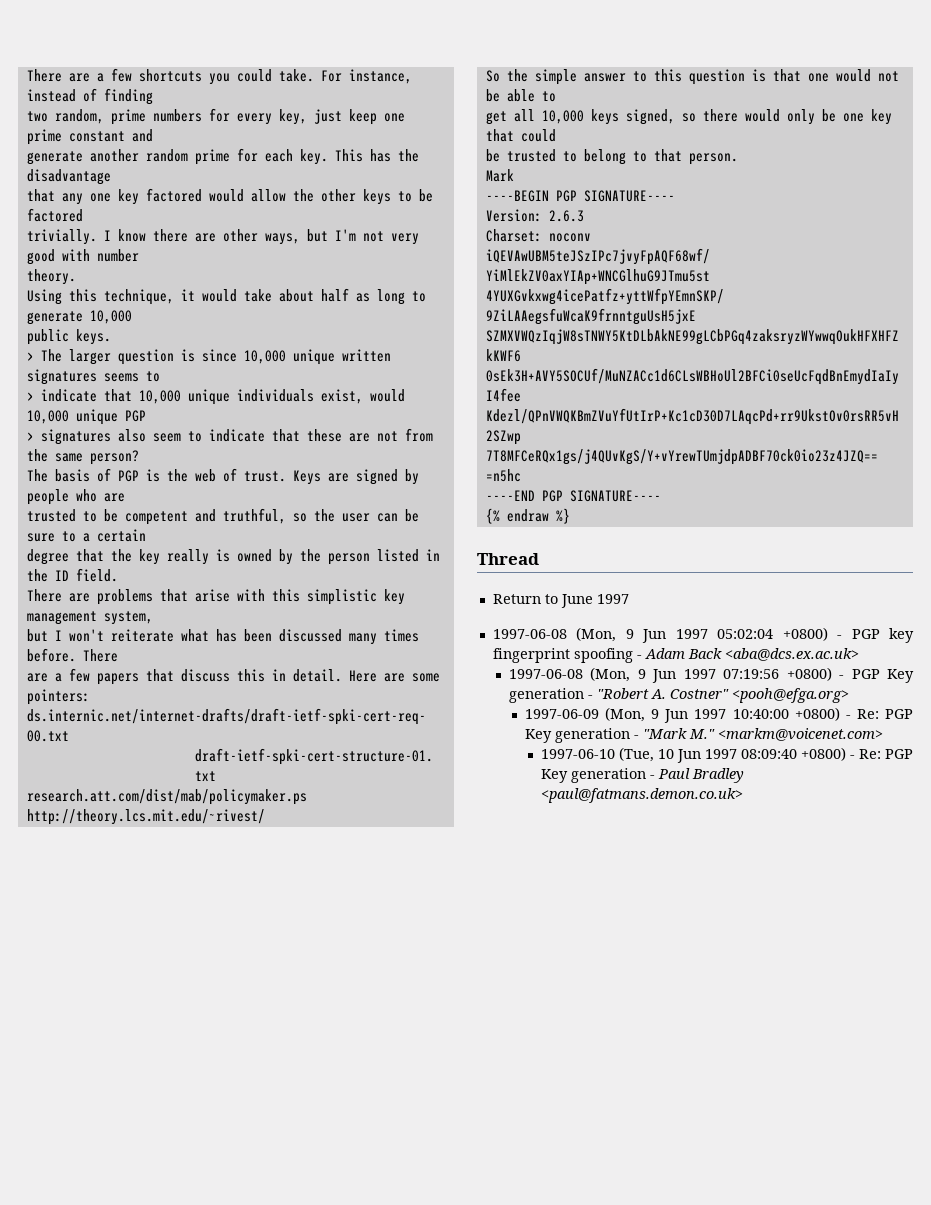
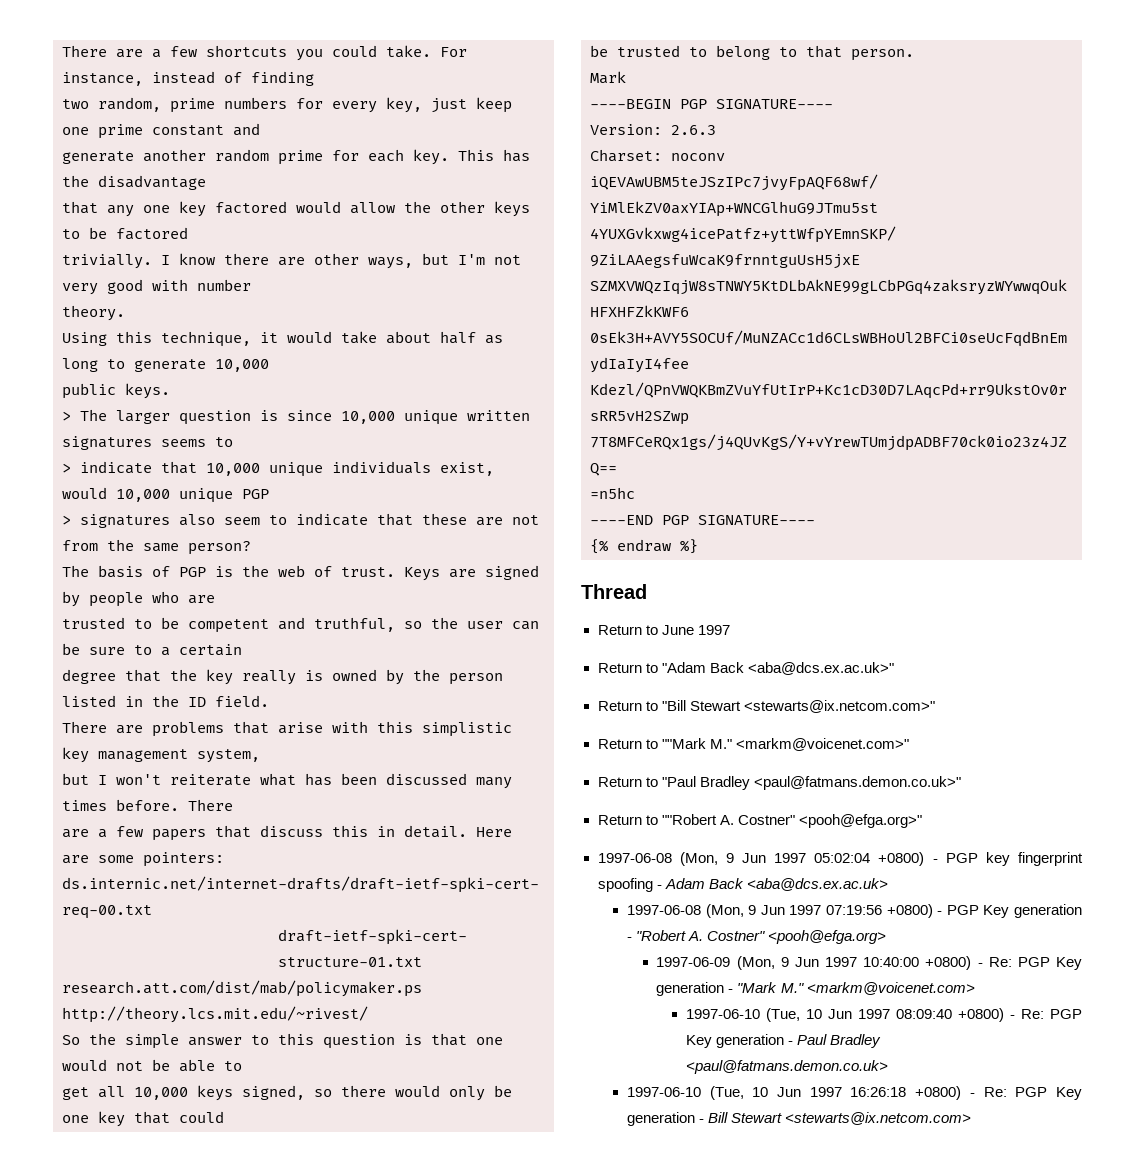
(629, 599) none -> [597,662,894,675] [597,700,935,713] [597,738,909,751] [597,776,961,790] [597,814,922,828] // Return to "Adam Back <aba@dcs.ex.ac.uk>" // Return to "Bill Stewart <stewarts@ix.netcom.com>" // Return to ""Mark M." <markm@voicenet.com>" // Return to "Paul Bradley <paul@fatmans.demon.co.uk>" // Return to ""Robert A. Costner" <pooh@efga.org>"
(743, 795) none -> [626,1086,1082,1100] [626,1112,972,1126] // 1997-06-10 (Tue, 10 Jun 1997 16:26:18 +0800) - Re: PGP Key generation - Bill Stewart <stewarts@ix.netcom.com>

